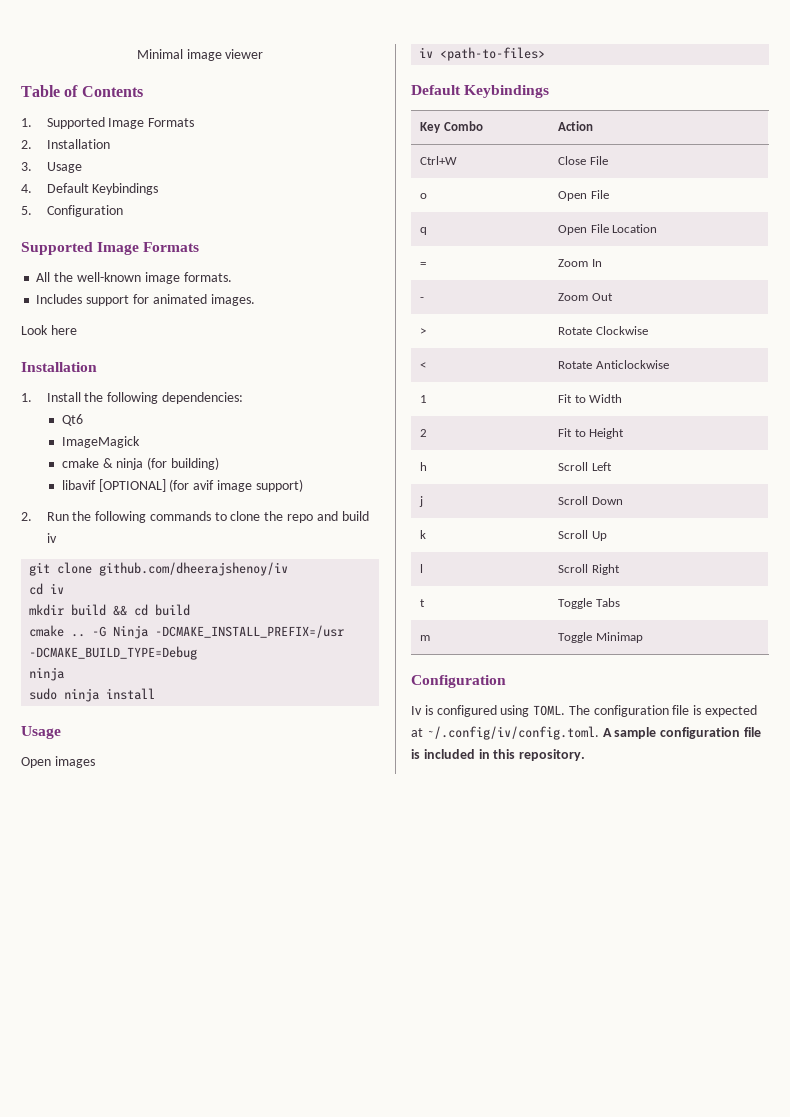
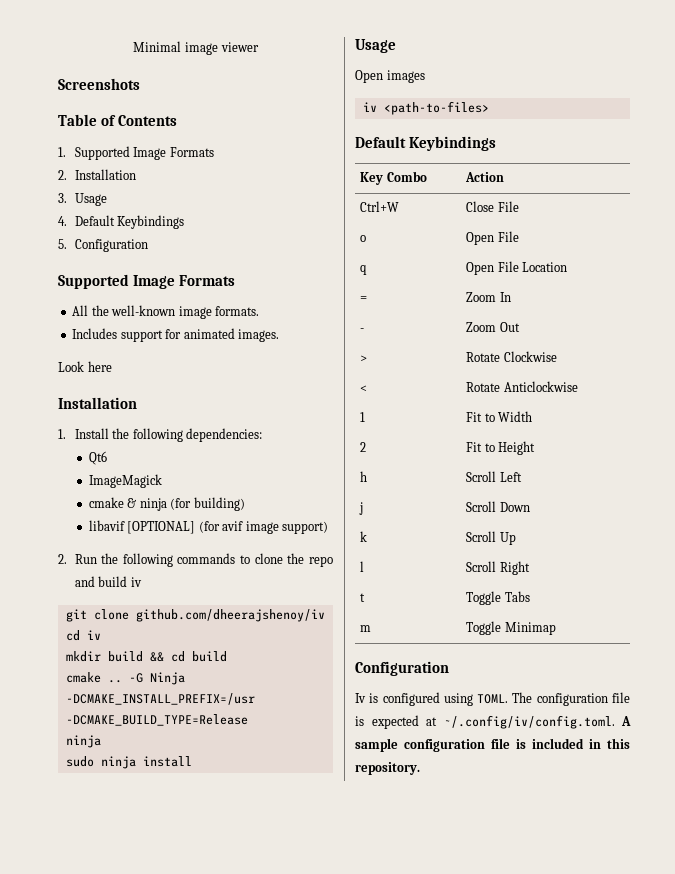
(264, 54) none -> [58,78,140,90] // Screenshots
[29,646,198,660] -DCMAKE_BUILD_TYPE=Debug -> [65,714,248,726] -DCMAKE_BUILD_TYPE=Release

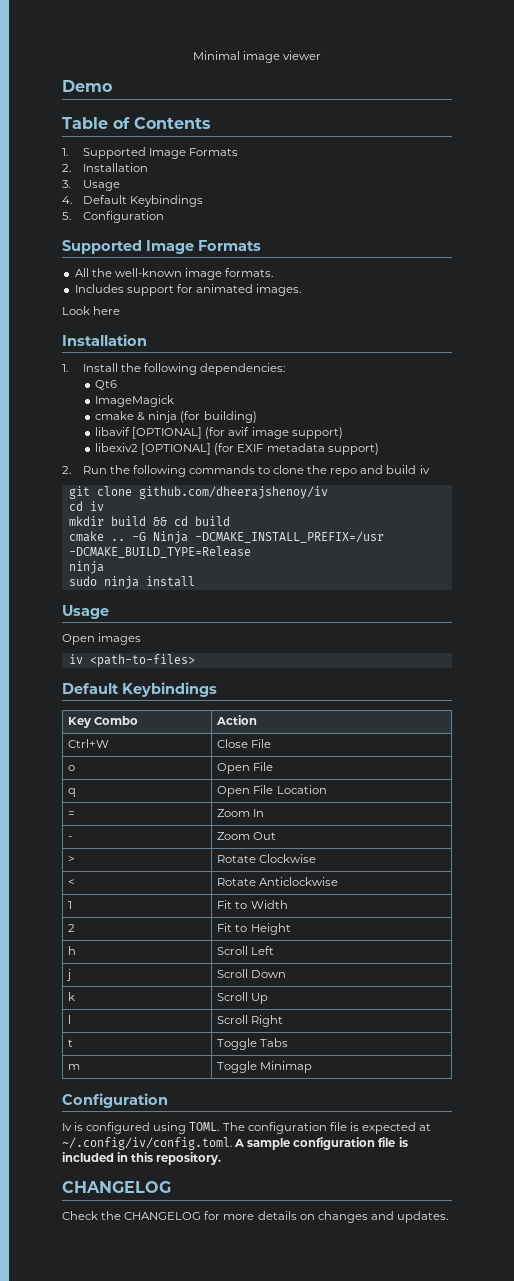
[58,78,140,90] Screenshots -> [62,80,112,92] Demo
(329, 527) none -> [95,443,379,455] // libexiv2 [OPTIONAL] (for EXIF metadata support)
(420, 768) none -> [62,1181,171,1193] [62,1211,448,1223] // CHANGELOG // Check the CHANGELOG for more details on changes and updates.

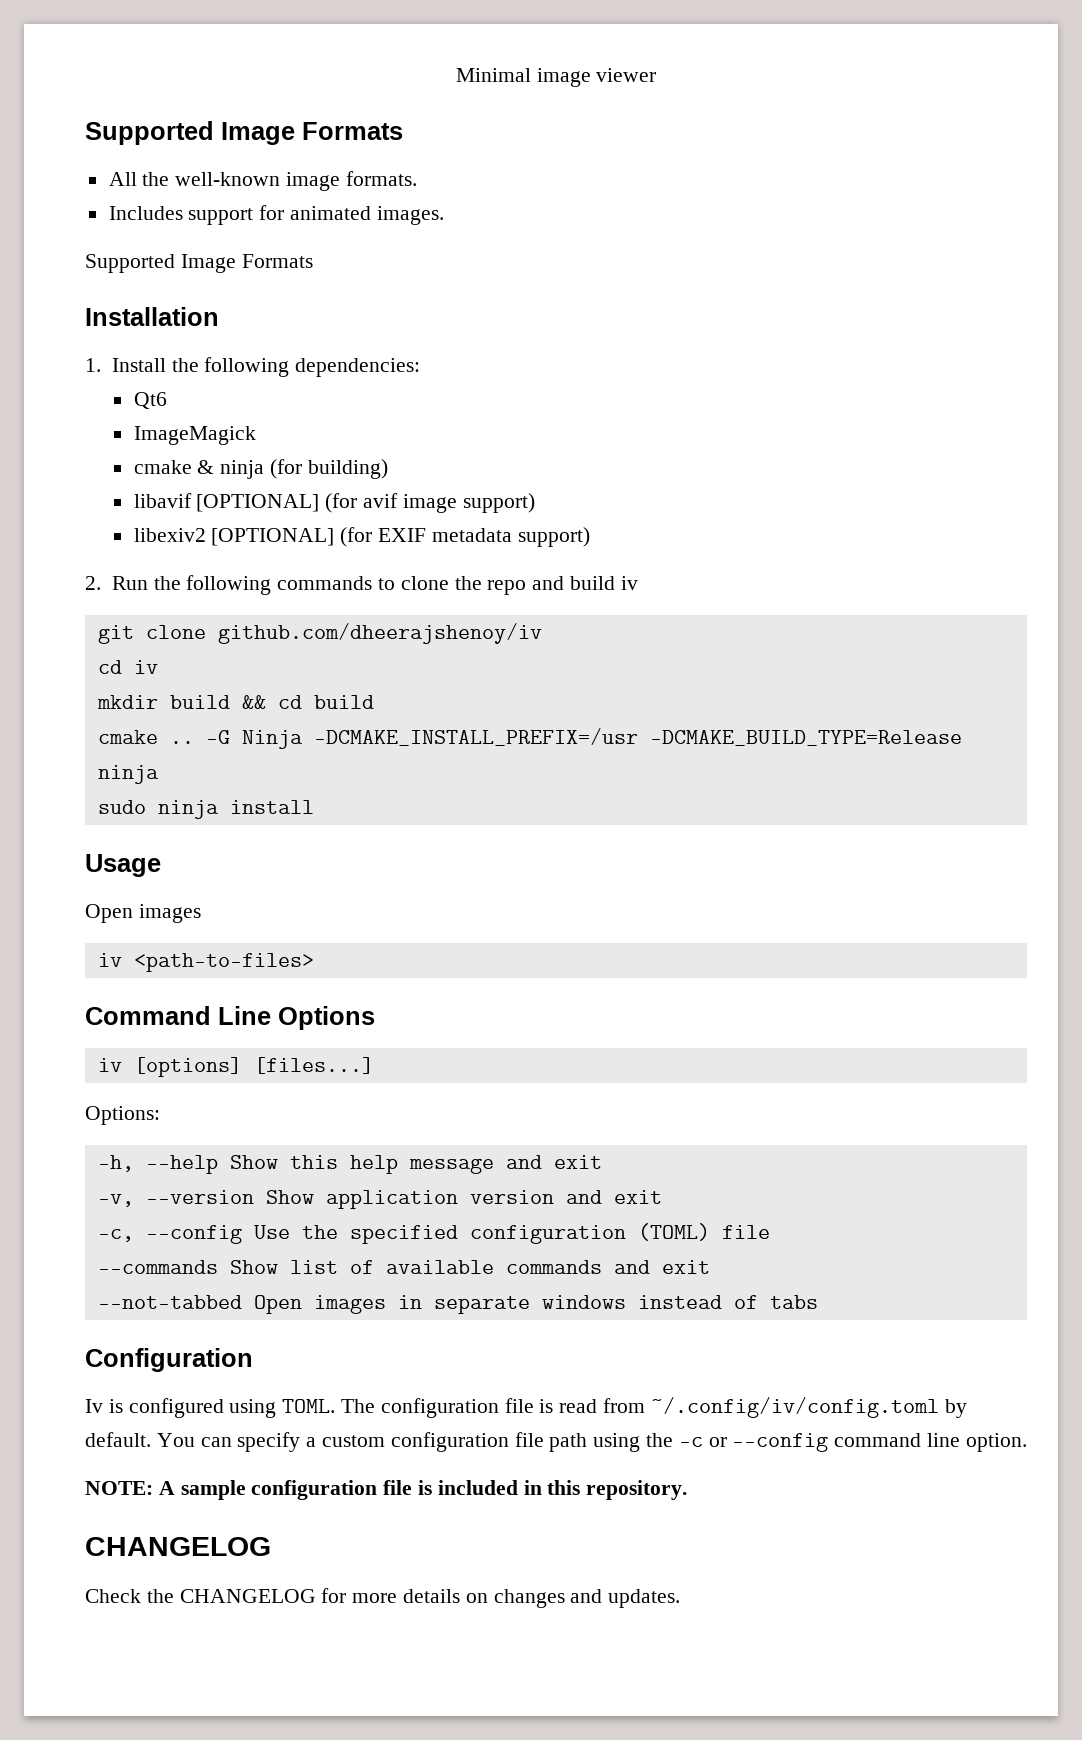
[62,80,112,92] [62,117,211,129] [62,147,238,159] [62,163,148,172] [62,180,120,191] [62,195,203,207] [62,211,164,223] // Demo // Table of Contents // 1. Supported Image Formats // 2. Installation // 3. Usage // 4. Default Keybindings // 5. Configuration -> (657, 75) none
[62,306,121,315] Look here -> [85,254,313,273] Supported Image Formats
[62,682,217,697] [68,716,139,728] [216,715,258,725] [68,739,110,748] [217,739,272,748] [68,765,76,771] [217,762,274,774] [68,788,77,797] [217,785,327,797] [68,811,76,817] [217,809,265,817] [68,836,73,840] [217,832,277,840] [68,856,76,863] [217,854,317,863] [68,879,76,886] [217,877,339,886] [68,901,73,909] [217,900,288,909] [68,924,76,932] [217,923,291,935] [68,946,77,955] [217,946,275,955] [66,969,72,981] [217,969,287,978] [68,992,76,1001] [217,992,269,1004] [68,1015,72,1024] [217,1015,284,1027] [68,1039,74,1047] [217,1038,289,1050] [68,1064,81,1070] [217,1061,313,1073] Default Keybindings // Key Combo | Action // Ctrl+W | Close File // o | Open File // q | Open File Location // = | Zoom In // - | Zoom Out // > | Rotate Clockwise // < | Rotate Anticlockwise // 1 | Fit to Width // 2 | Fit to Height // h | Scroll Left // j | Scroll Down // k | Scroll Up // l | Scroll Right // t | Toggle Tabs // m | Toggle Minimap -> [85,1006,375,1030] [97,1057,374,1077] [85,1106,160,1125] [97,1155,602,1174] [97,1190,662,1209] [97,1223,770,1244] [97,1260,710,1274] [97,1295,818,1314] Command Line Options // iv [options] [files...] // Options: // -h, --help Show this help message and exit // -v, --version Show application version and exit // -c, --config Use the specified configuration (TOML) file // --commands Show list of available commands and exit // --not-tabbed Open images in separate windows instead of tabs
[361,1122,432,1134] [62,1137,232,1150] expected at ~/.config/iv/config.toml. -> [559,1397,967,1418] [85,1432,1027,1452] [85,1481,153,1495] read from ~/.config/iv/config.toml by default. You can specify a custom configuration file path using the -c or --config command line option. // NOTE:

